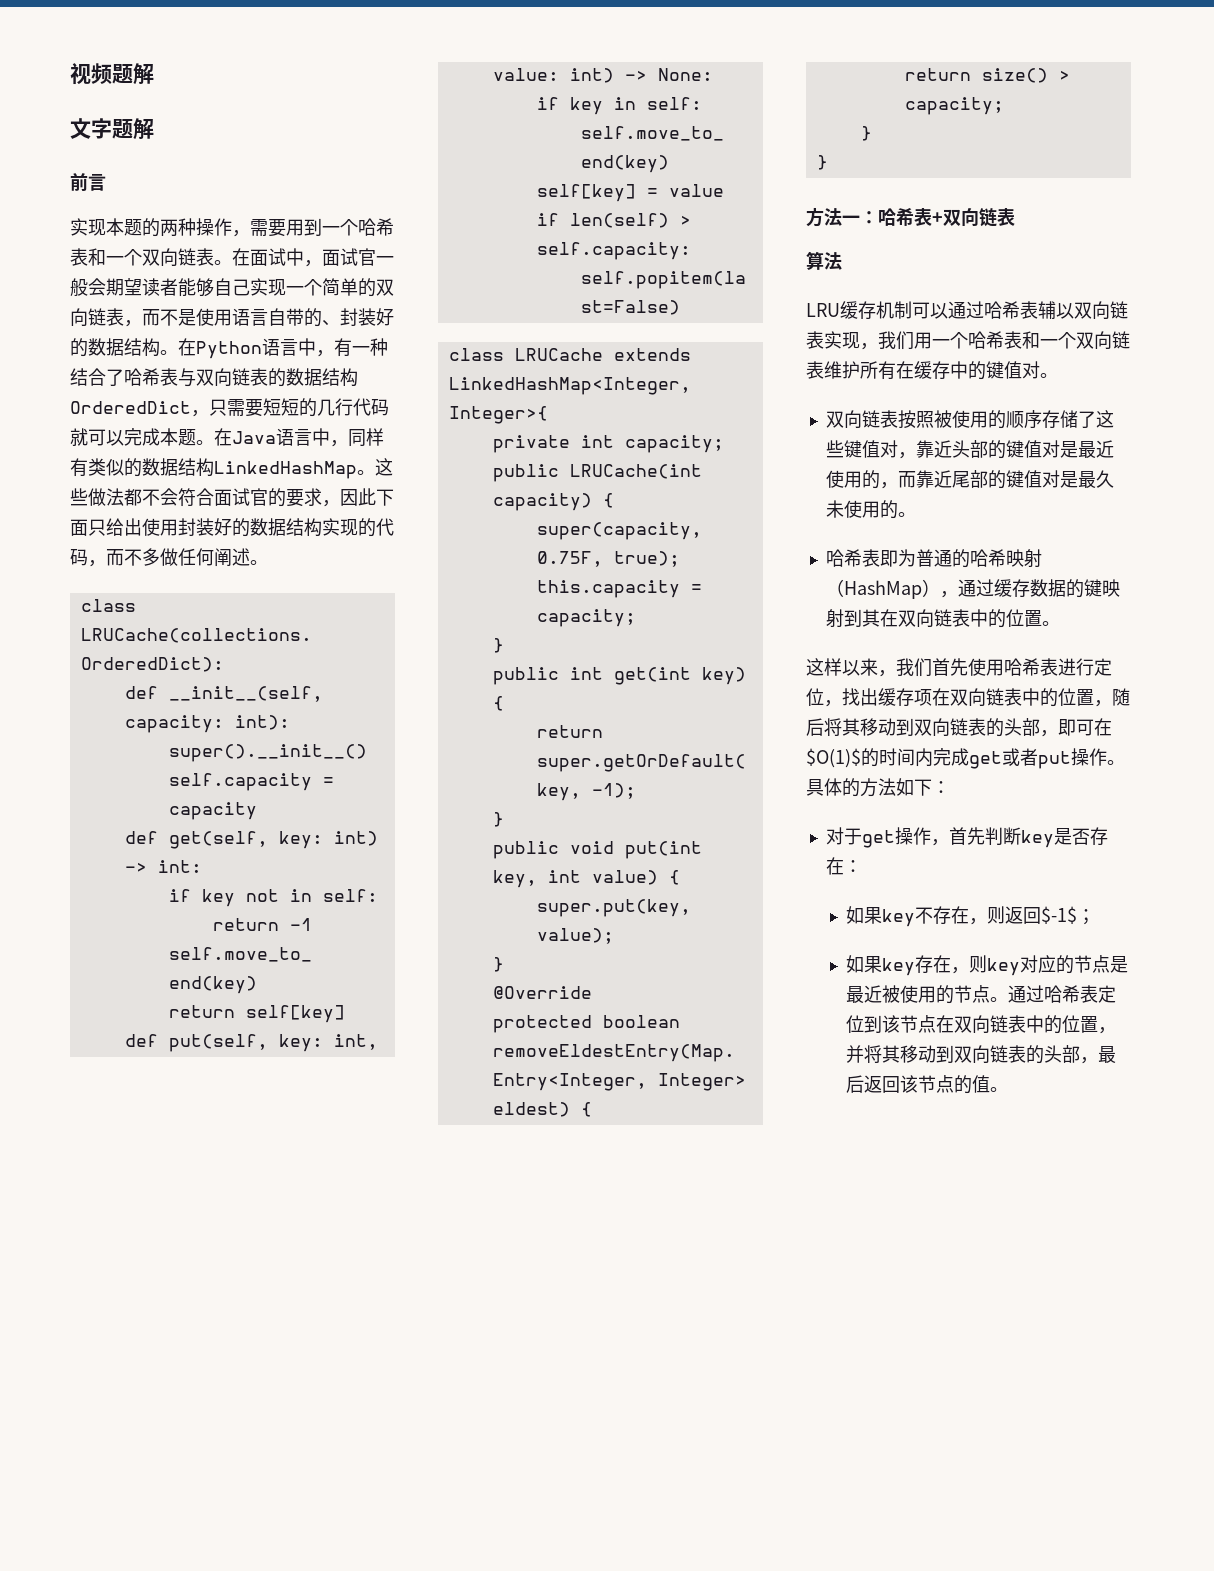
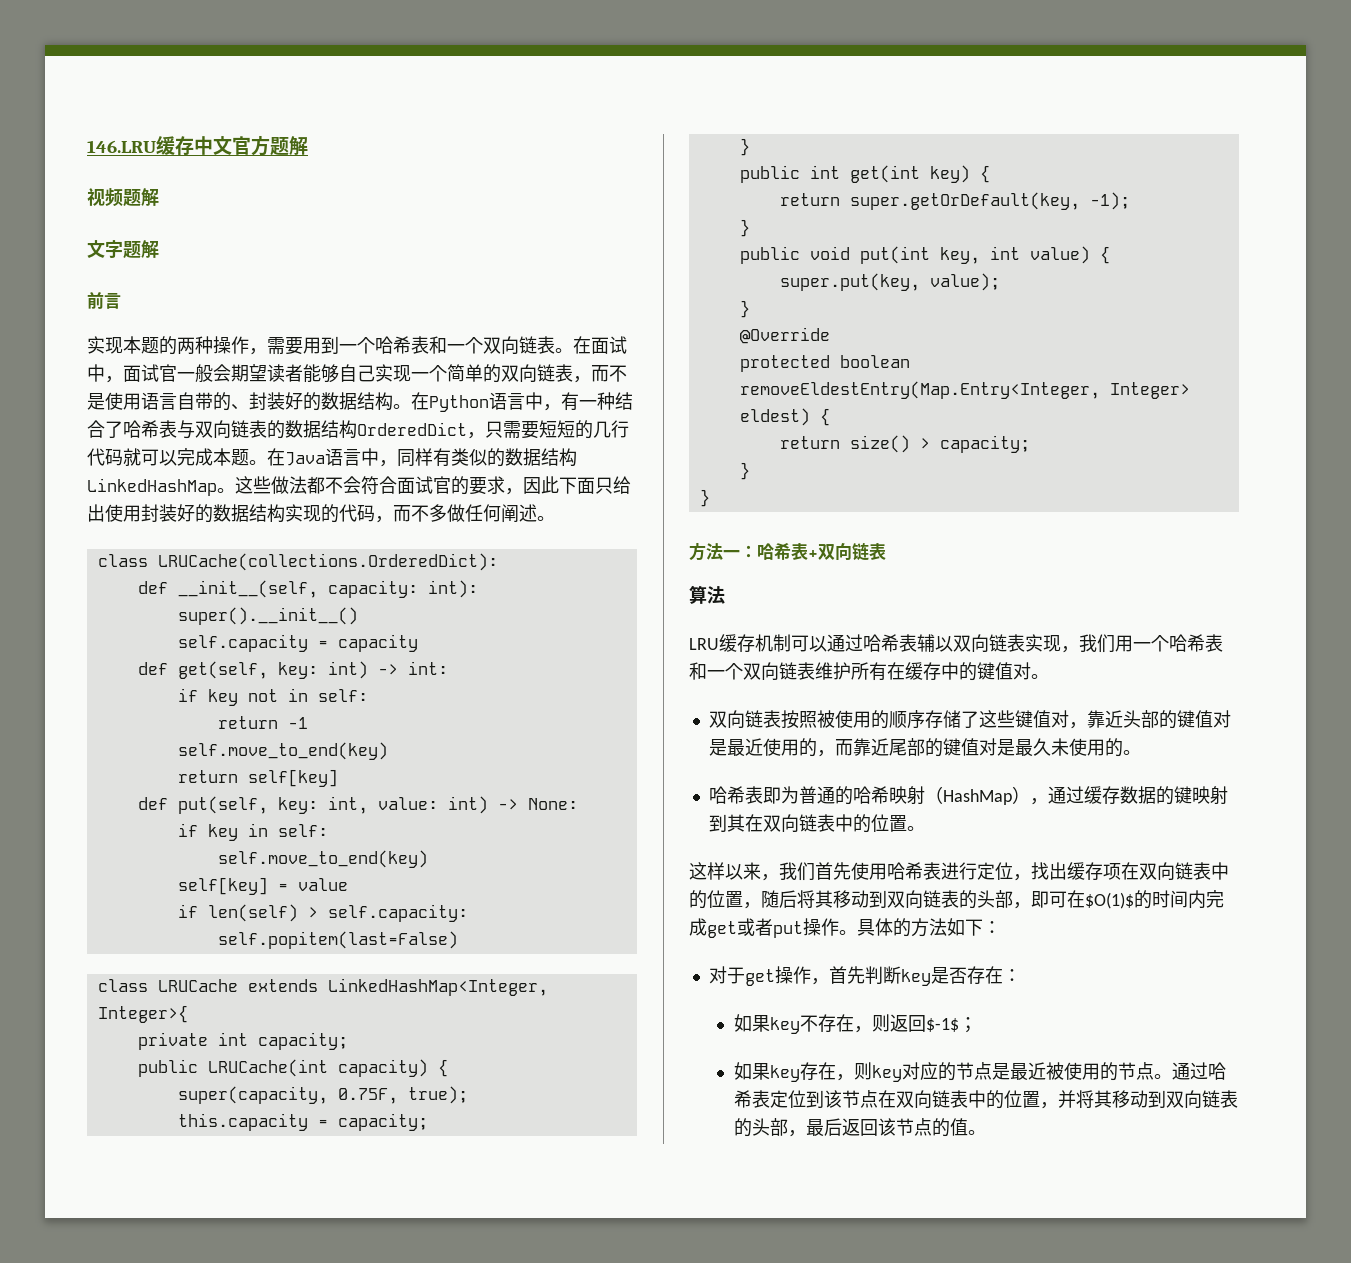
(70, 74) none -> [87,135,308,156] 146.LRU缓存中文官方题解 //

